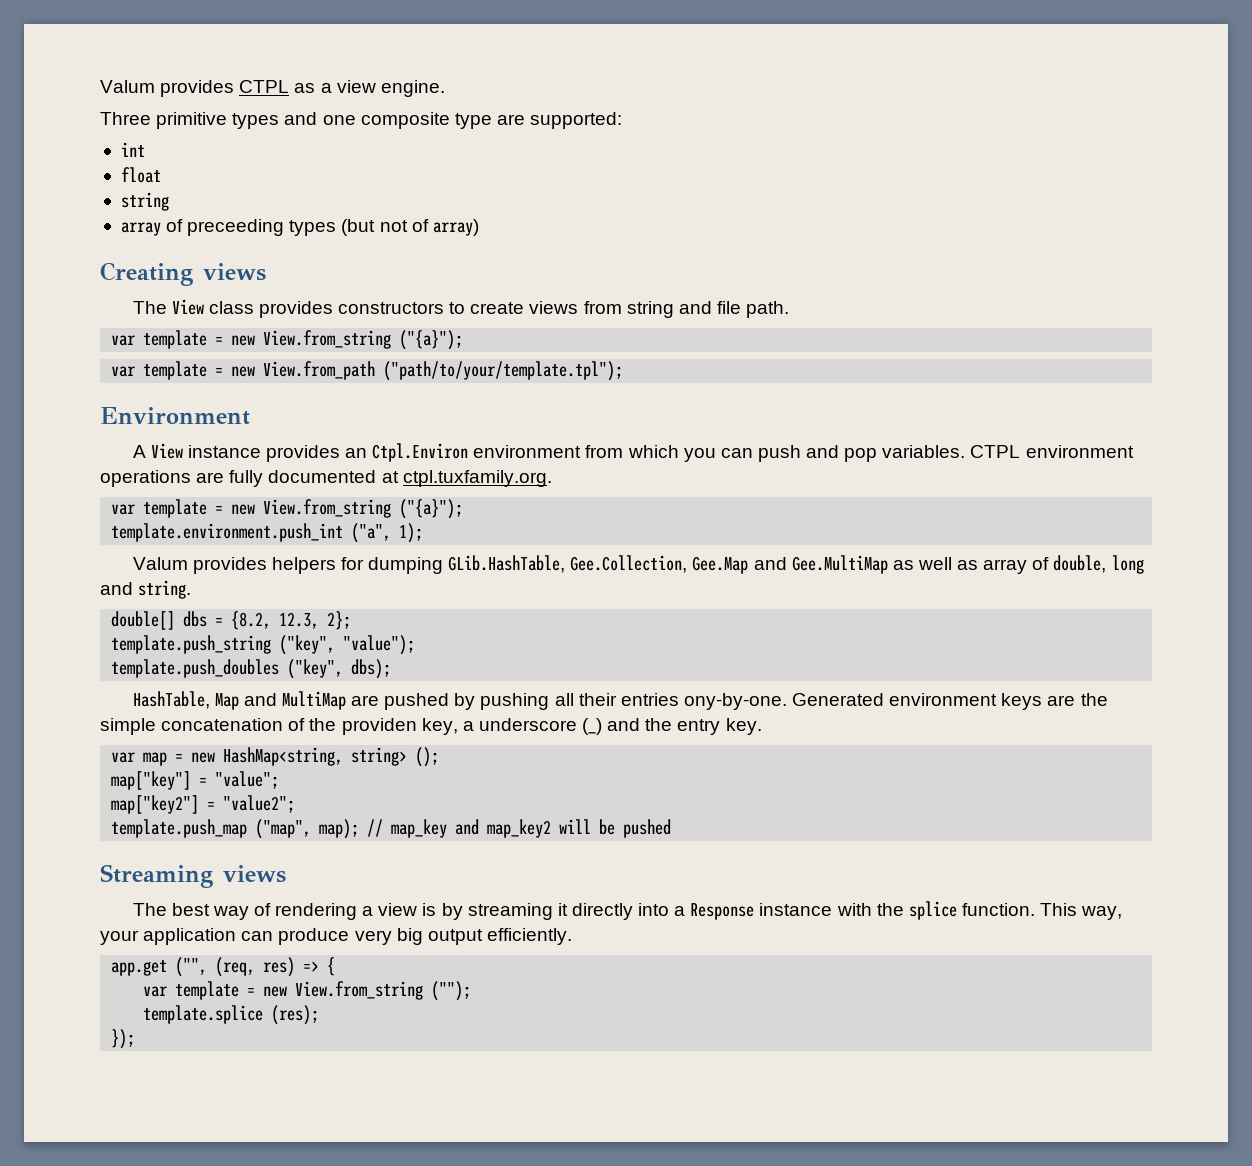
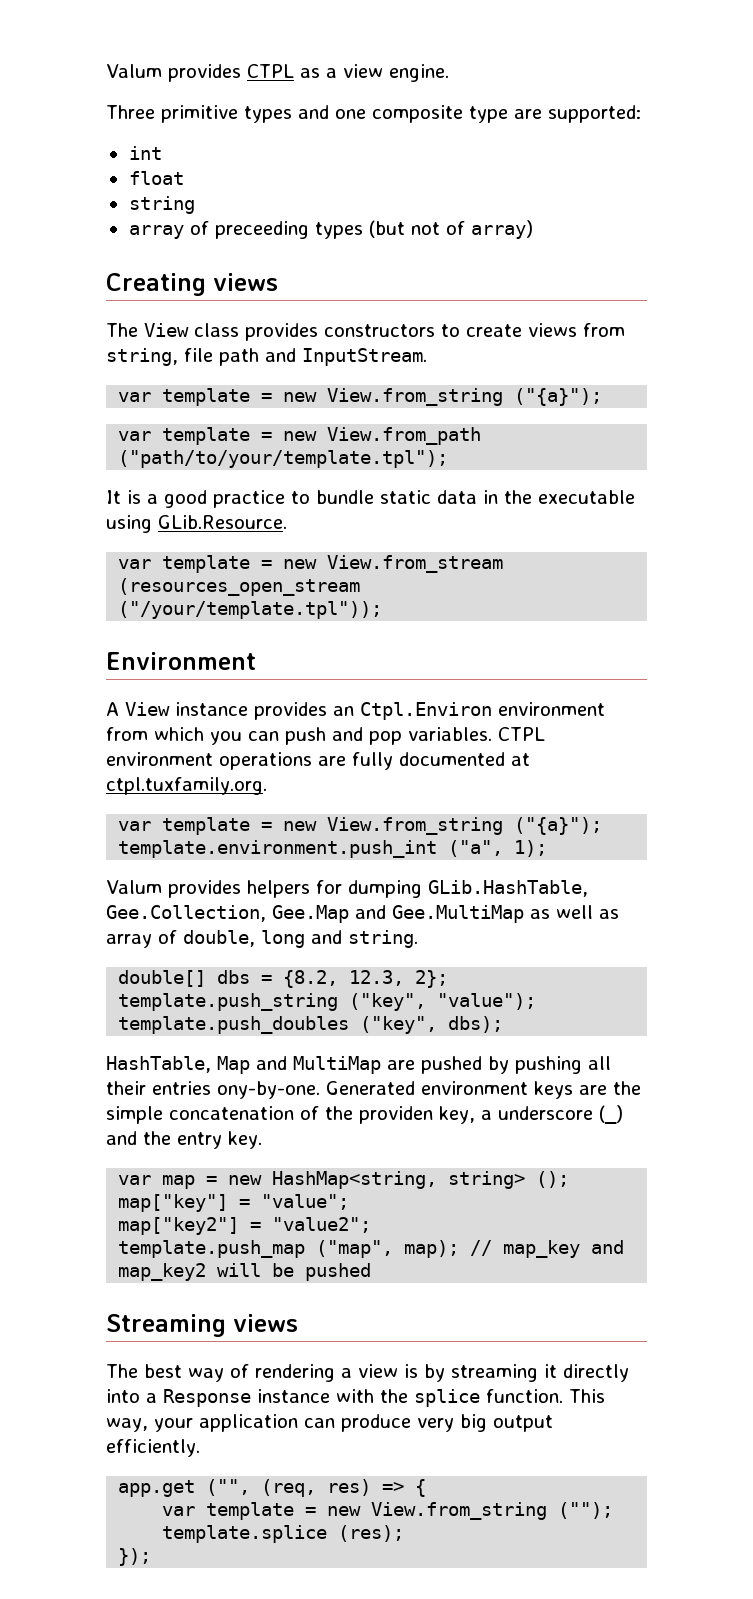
[626,301,790,318] string and file path. -> [106,348,427,366] string, file path and InputStream.
(624, 371) none -> [106,490,635,508] [106,515,287,533] [118,555,504,573] [118,578,361,596] [118,601,383,619] // It is a good practice to bundle static data in the executable using GLib.Resource. // var template = new View.from_stream (resources_open_stream ("/your/template.tpl"));

